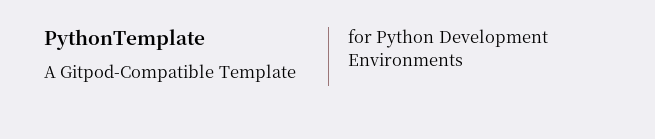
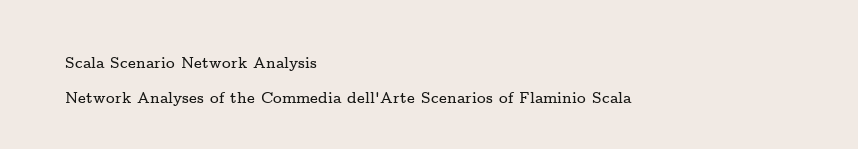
[44,29,205,50] [44,64,296,82] [348,29,548,48] [348,53,463,66] PythonTemplate // A Gitpod-Compatible Template for Python Development Environments -> [65,57,317,71] [65,92,632,106] Scala Scenario Network Analysis // Network Analyses of the Commedia dell'Arte Scenarios of Flaminio Scala

